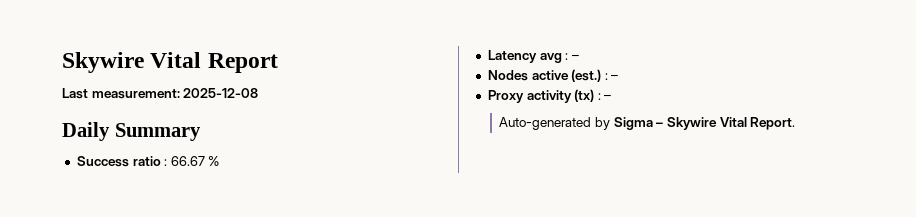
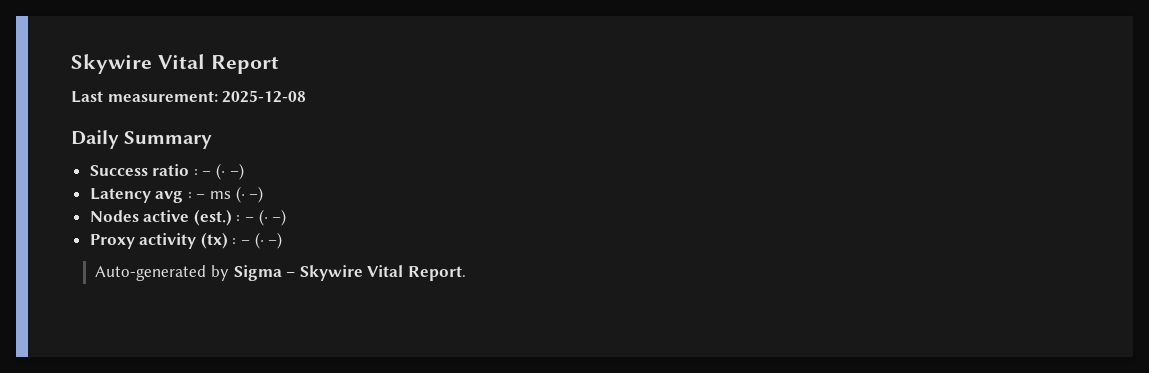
[170,156,220,166] 66.67 % -> [202,163,244,180] – (· –)
(579, 57) none -> [210,186,264,203] ms (· –)
(619, 77) none -> [258,209,287,226] (· –)
(612, 97) none -> [254,232,283,249] (· –)

